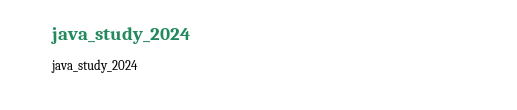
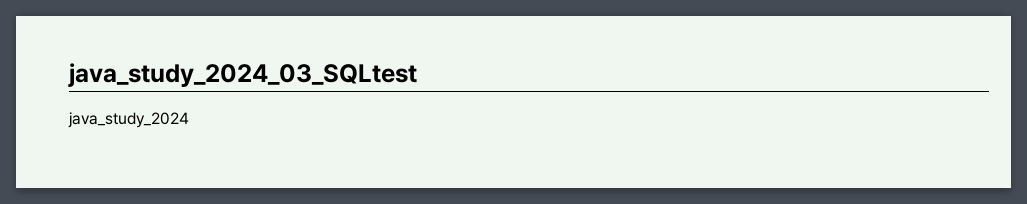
[51,27,191,44] java_study_2024 -> [68,63,417,87] java_study_2024_03_SQLtest

